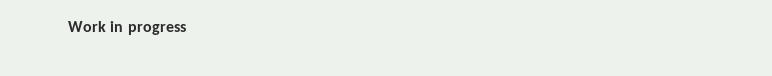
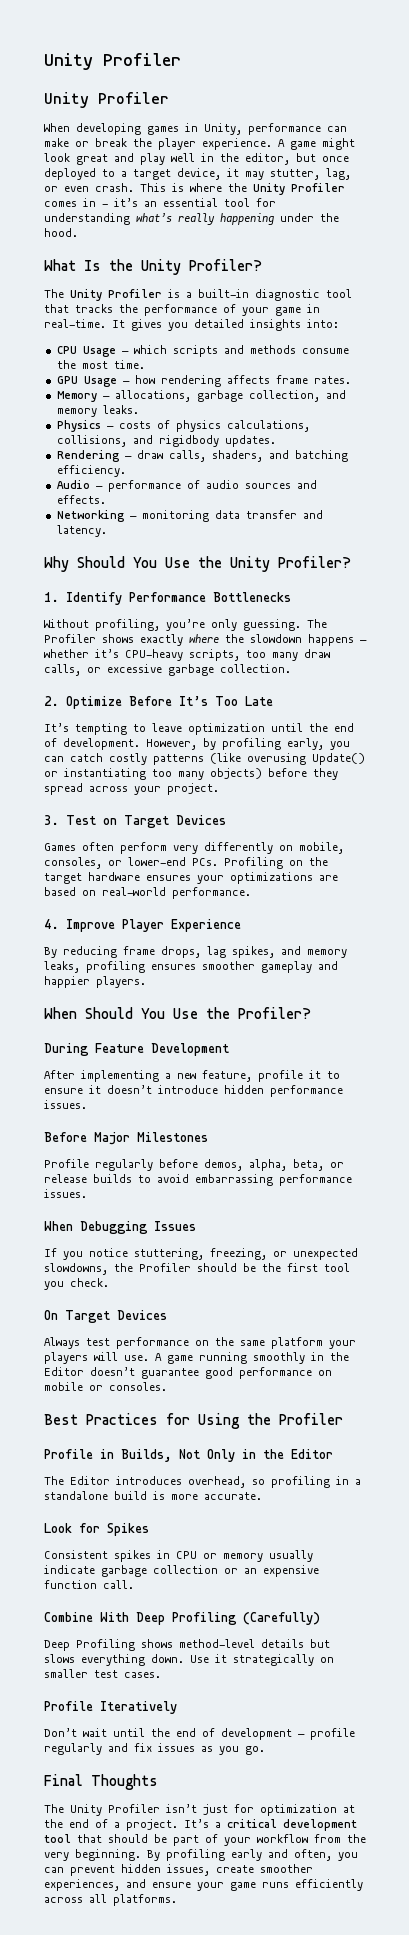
[68,21,186,35] Work in progress -> [44,53,181,70] [44,92,169,108] [44,123,347,135] [44,138,355,150] [44,153,349,165] [44,168,351,180] [44,183,345,195] [44,198,276,207] [44,213,339,225] [44,228,78,237] [44,259,262,275] [44,289,352,301] [44,304,320,316] [44,319,339,331] [56,345,349,357] [56,360,145,369] [56,375,351,387] [56,390,346,402] [56,405,139,417] [56,420,310,432] [56,435,276,447] [56,450,348,462] [56,465,126,477] [56,480,317,492] [56,495,106,504] [56,510,323,522] [56,525,107,537] [44,556,351,572] [44,592,291,605] [44,619,327,631] [44,634,367,646] [44,649,330,661] [44,664,291,676] [44,696,273,709] [44,723,354,735] [44,738,350,750] [44,753,365,765] [44,768,338,780] [44,783,219,795] [44,815,226,828] [44,842,344,854] [44,857,328,869] [44,872,338,884] [44,887,251,899] [44,919,241,932] [44,946,347,958] [44,961,338,973] [44,976,146,988] [44,1007,311,1019] [44,1043,229,1056] [44,1070,340,1082] [44,1085,343,1097] [44,1100,87,1109] [44,1132,208,1145] [44,1159,344,1171] [44,1174,352,1186] [44,1189,87,1198] [44,1221,196,1234] [44,1248,358,1260] [44,1263,350,1275] [44,1278,109,1290] [44,1310,167,1323] [44,1337,356,1349] [44,1352,349,1364] [44,1367,332,1379] [44,1382,167,1391] [44,1413,343,1429] [44,1449,333,1462] [44,1476,361,1488] [44,1491,262,1500] [44,1523,149,1536] [44,1550,313,1562] [44,1565,319,1577] [44,1580,134,1589] [44,1612,320,1625] [44,1639,330,1651] [44,1654,334,1666] [44,1669,161,1678] [44,1701,177,1714] [44,1728,355,1740] [44,1743,265,1755] [44,1774,158,1790] [44,1804,355,1816] [44,1819,357,1831] [44,1834,366,1846] [44,1849,358,1861] [44,1864,313,1876] [44,1879,363,1891] [44,1894,177,1906] Unity Profiler // Unity Profiler // When developing games in Unity, performance can make or break the player experience. A game might look great and play well in the editor, but once deployed to a target device, it may stutter, lag, or even crash. This is where the Unity Profiler comes in - it’s an essential tool for understanding what’s really happening under the hood. // What Is the Unity Profiler? // The Unity Profiler is a built-in diagnostic tool that tracks the performance of your game in real-time. It gives you detailed insights into: // CPU Usage — which scripts and methods consume the most time. // GPU Usage — how rendering affects frame rates. // Memory — allocations, garbage collection, and memory leaks. // Physics — costs of physics calculations, collisions, and rigidbody updates. // Rendering — draw calls, shaders, and batching efficiency. // Audio — performance of audio sources and effects. // Networking — monitoring data transfer and latency. // Why Should You Use the Unity Profiler? // 1. Identify Performance Bottlenecks // Without profiling, you’re only guessing. The Profiler shows exactly where the slowdown happens — whether it’s CPU-heavy scripts, too many draw calls, or excessive garbage collection. // 2. Optimize Before It’s Too Late // It’s tempting to leave optimization until the end of development. However, by profiling early, you can catch costly patterns (like overusing Update() or instantiating too many objects) before they spread across your project. // 3. Test on Target Devices // Games often perform very differently on mobile, consoles, or lower-end PCs. Profiling on the target hardware ensures your optimizations are based on real-world performance. // 4. Improve Player Experience // By reducing frame drops, lag spikes, and memory leaks, profiling ensures smoother gameplay and happier players. // When Should You Use the Profiler? // During Feature Development // After implementing a new feature, profile it to ensure it doesn’t introduce hidden performance issues. // Before Major Milestones // Profile regularly before demos, alpha, beta, or release builds to avoid embarrassing performance issues. // When Debugging Issues // If you notice stuttering, freezing, or unexpected slowdowns, the Profiler should be the first tool you check. // On Target Devices // Always test performance on the same platform your players will use. A game running smoothly in the Editor doesn’t guarantee good performance on mobile or consoles. // Best Practices for Using the Profiler // Profile in Builds, Not Only in the Editor // The Editor introduces overhead, so profiling in a standalone build is more accurate. // Look for Spikes // Consistent spikes in CPU or memory usually indicate garbage collection or an expensive function call. // Combine With Deep Profiling (Carefully) // Deep Profiling shows method-level details but slows everything down. Use it strategically on smaller test cases. // Profile Iteratively // Don’t wait until the end of development — profile regularly and fix issues as you go. // Final Thoughts // The Unity Profiler isn’t just for optimization at the end of a project. It’s a critical development tool that should be part of your workflow from the very beginning. By profiling early and often, you can prevent hidden issues, create smoother experiences, and ensure your game runs efficiently across all platforms.

